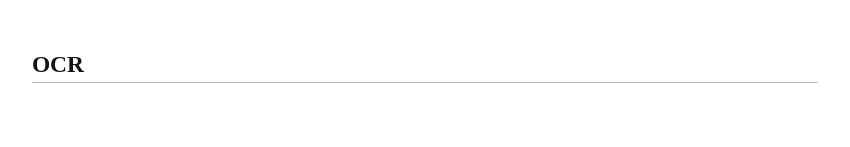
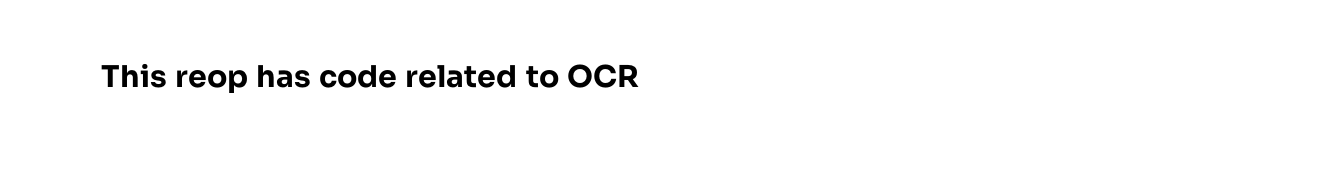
(32, 64) none -> [101,63,559,93] This reop has code related to

